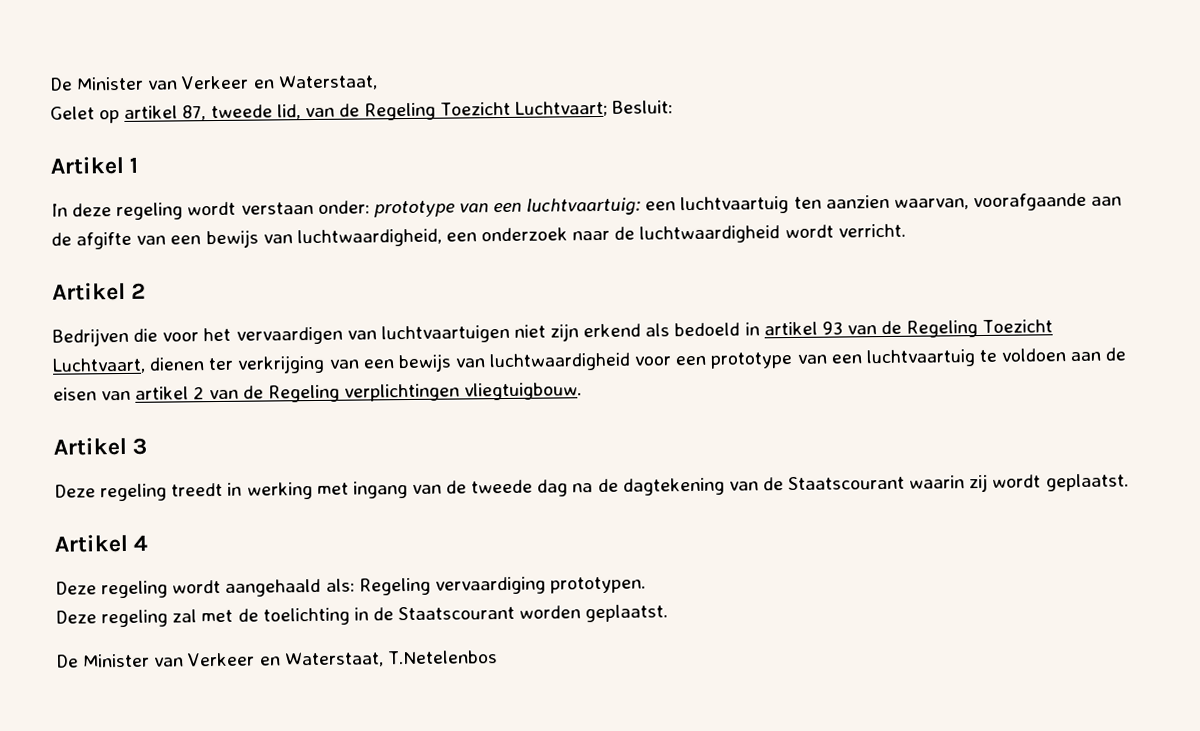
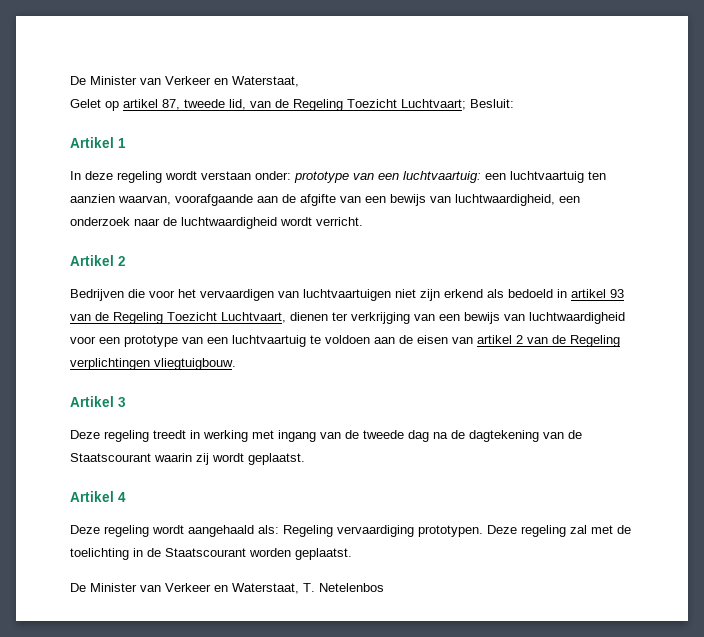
(646, 585) // -> (483, 531) none
[386,650,498,665] T.Netelenbos -> [303,583,384,592] T. Netelenbos

